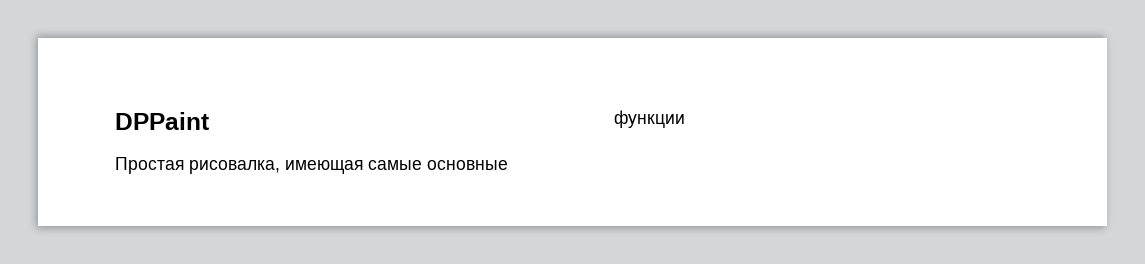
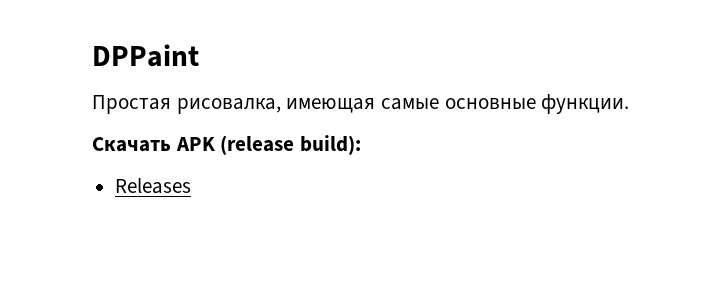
[614,110,685,128] функции -> [541,94,630,114] [92,135,362,155] [115,178,192,194] функции. // Скачать APK (release build): // Releases

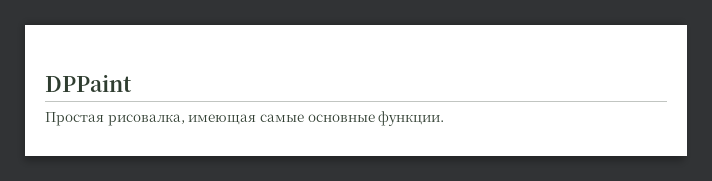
[92,135,362,155] [115,178,192,194] // Скачать APK (release build): // Releases -> (445, 118) none

